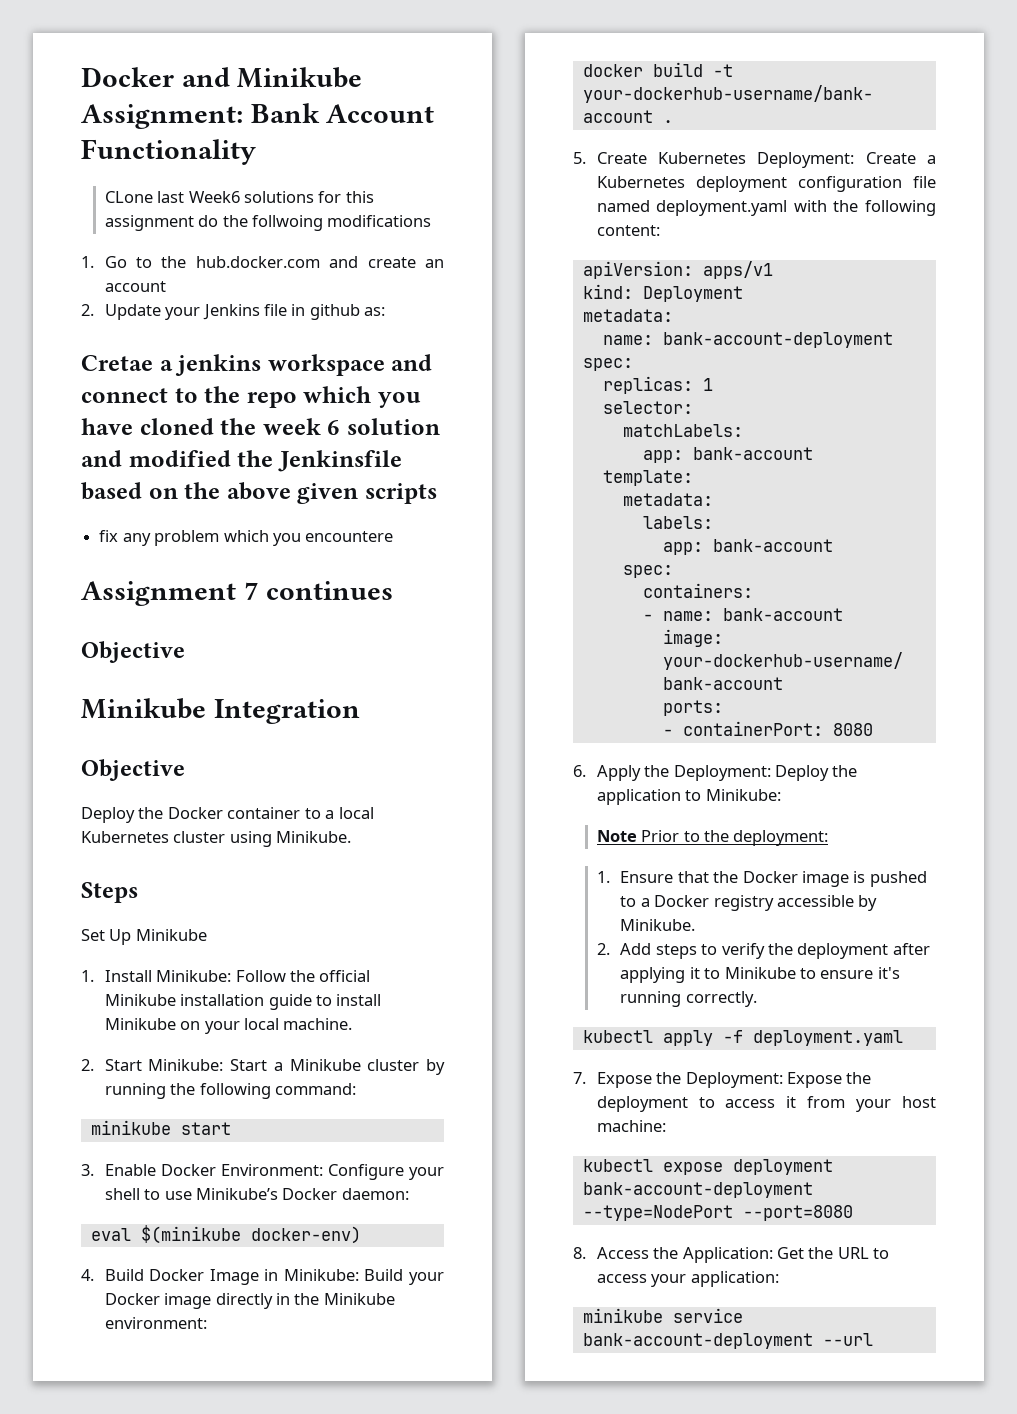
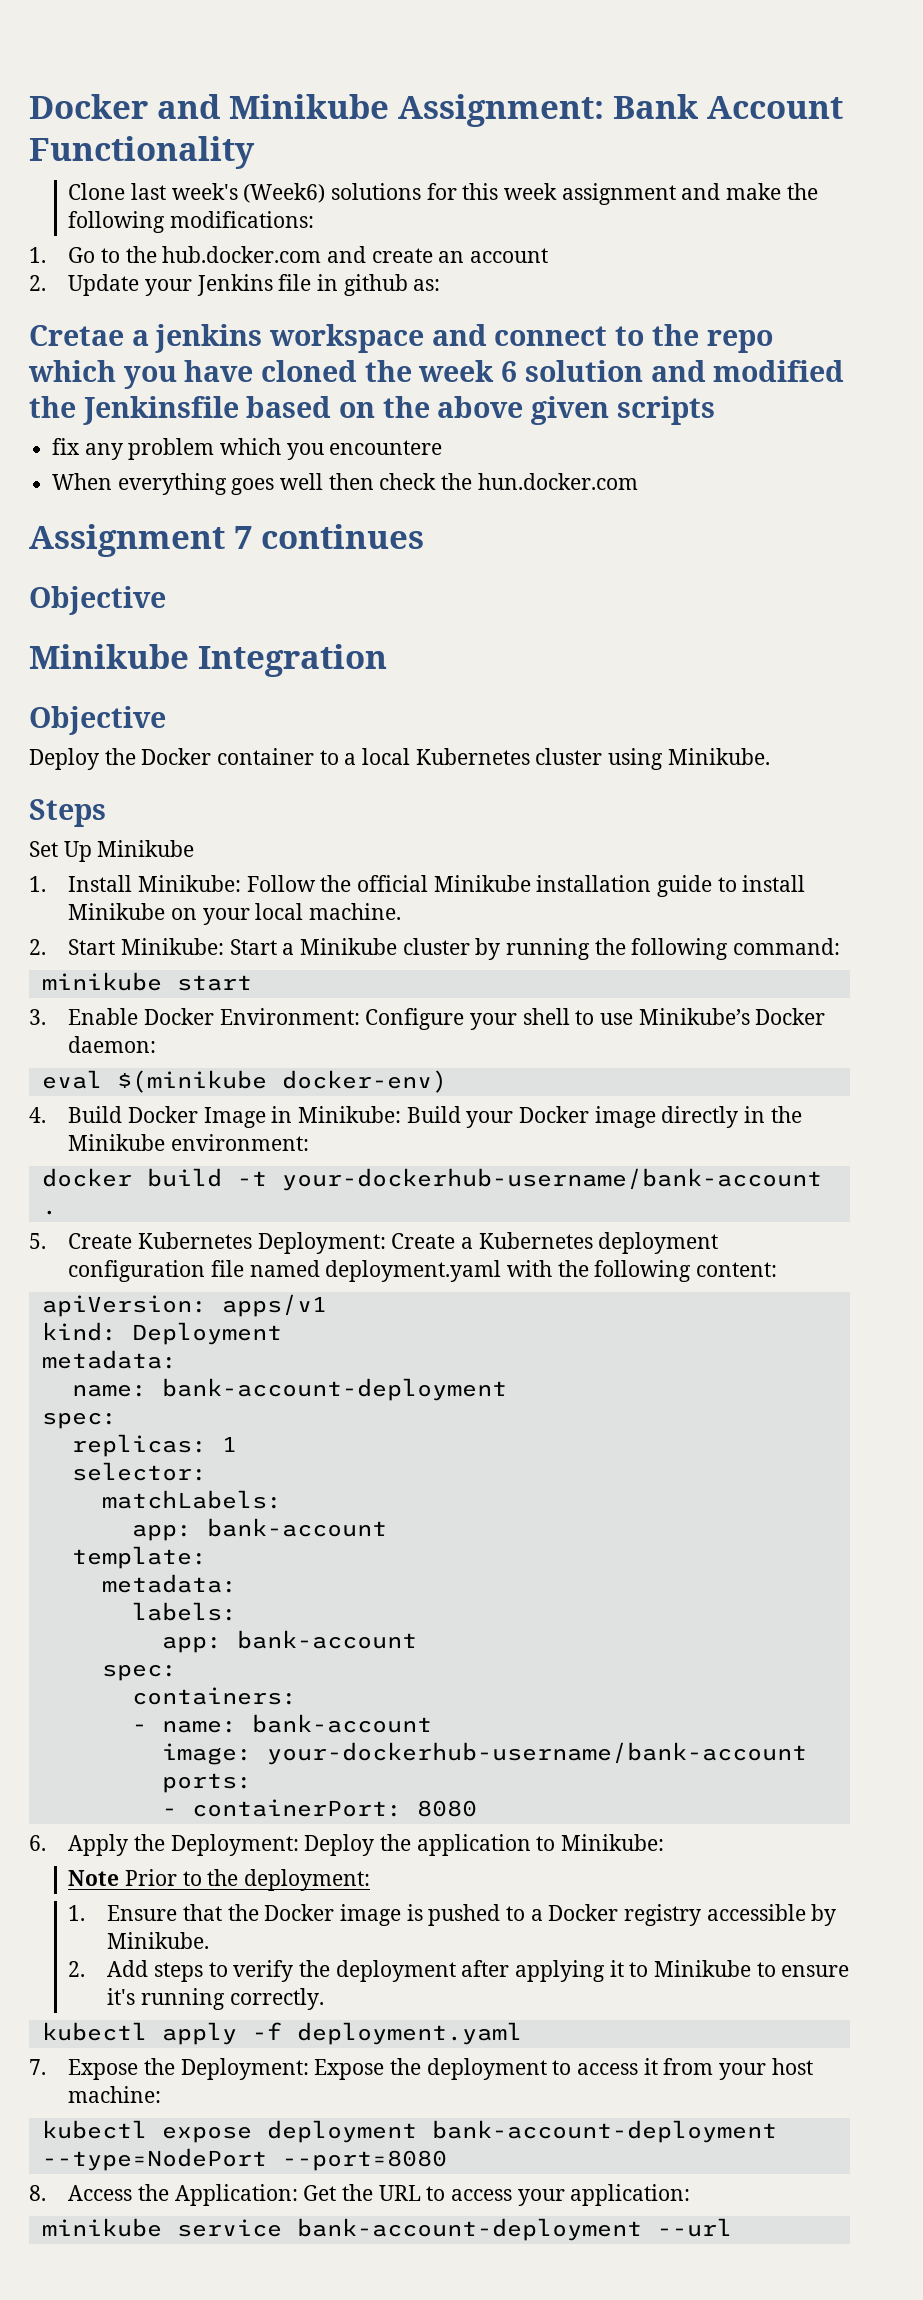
[104,191,374,203] [104,215,432,231] CLone last Week6 solutions for this assignment do the follwoing modifications -> [68,183,818,205] [68,211,314,233] Clone last week's (Week6) solutions for this week assignment and make the following modifications:
(394, 536) none -> [52,473,638,495] // When everything goes well then check the hun.docker.com

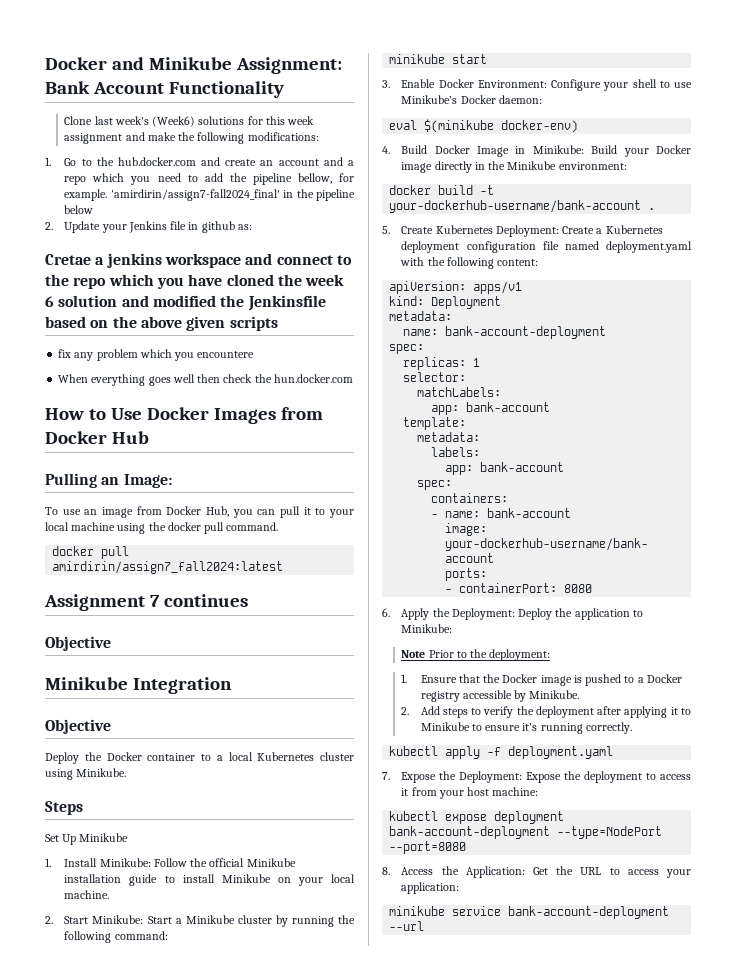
(548, 255) none -> [323,157,354,166] [64,173,354,185] [64,189,355,201] [64,205,94,214] and a repo which you need to add the pipeline bellow, for example. 'amirdirin/assign7-fall2024_final' in the pipeline below
(638, 481) none -> [45,407,323,424] [45,431,149,444] [45,473,172,488] [45,506,354,518] [45,522,279,534] [52,546,130,559] [52,561,284,574] // How to Use Docker Images from Docker Hub // Pulling an Image: // To use an image from Docker Hub, you can pull it to your local machine using the docker pull command. // docker pull amirdirin/assign7_fall2024:latest

